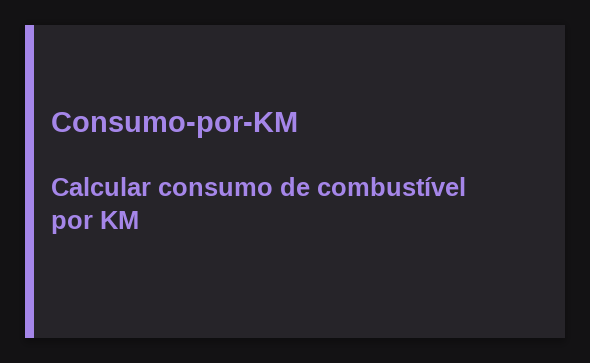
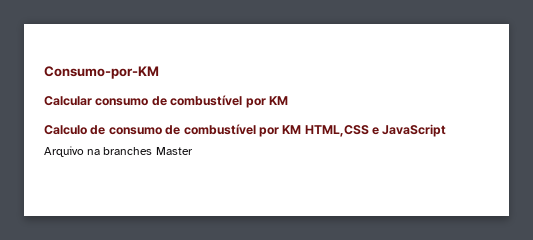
(139, 220) none -> [44,124,447,137] [44,146,193,157] // Calculo de consumo de combustível por KM HTML,CSS e JavaScript // Arquivo na branches Master

